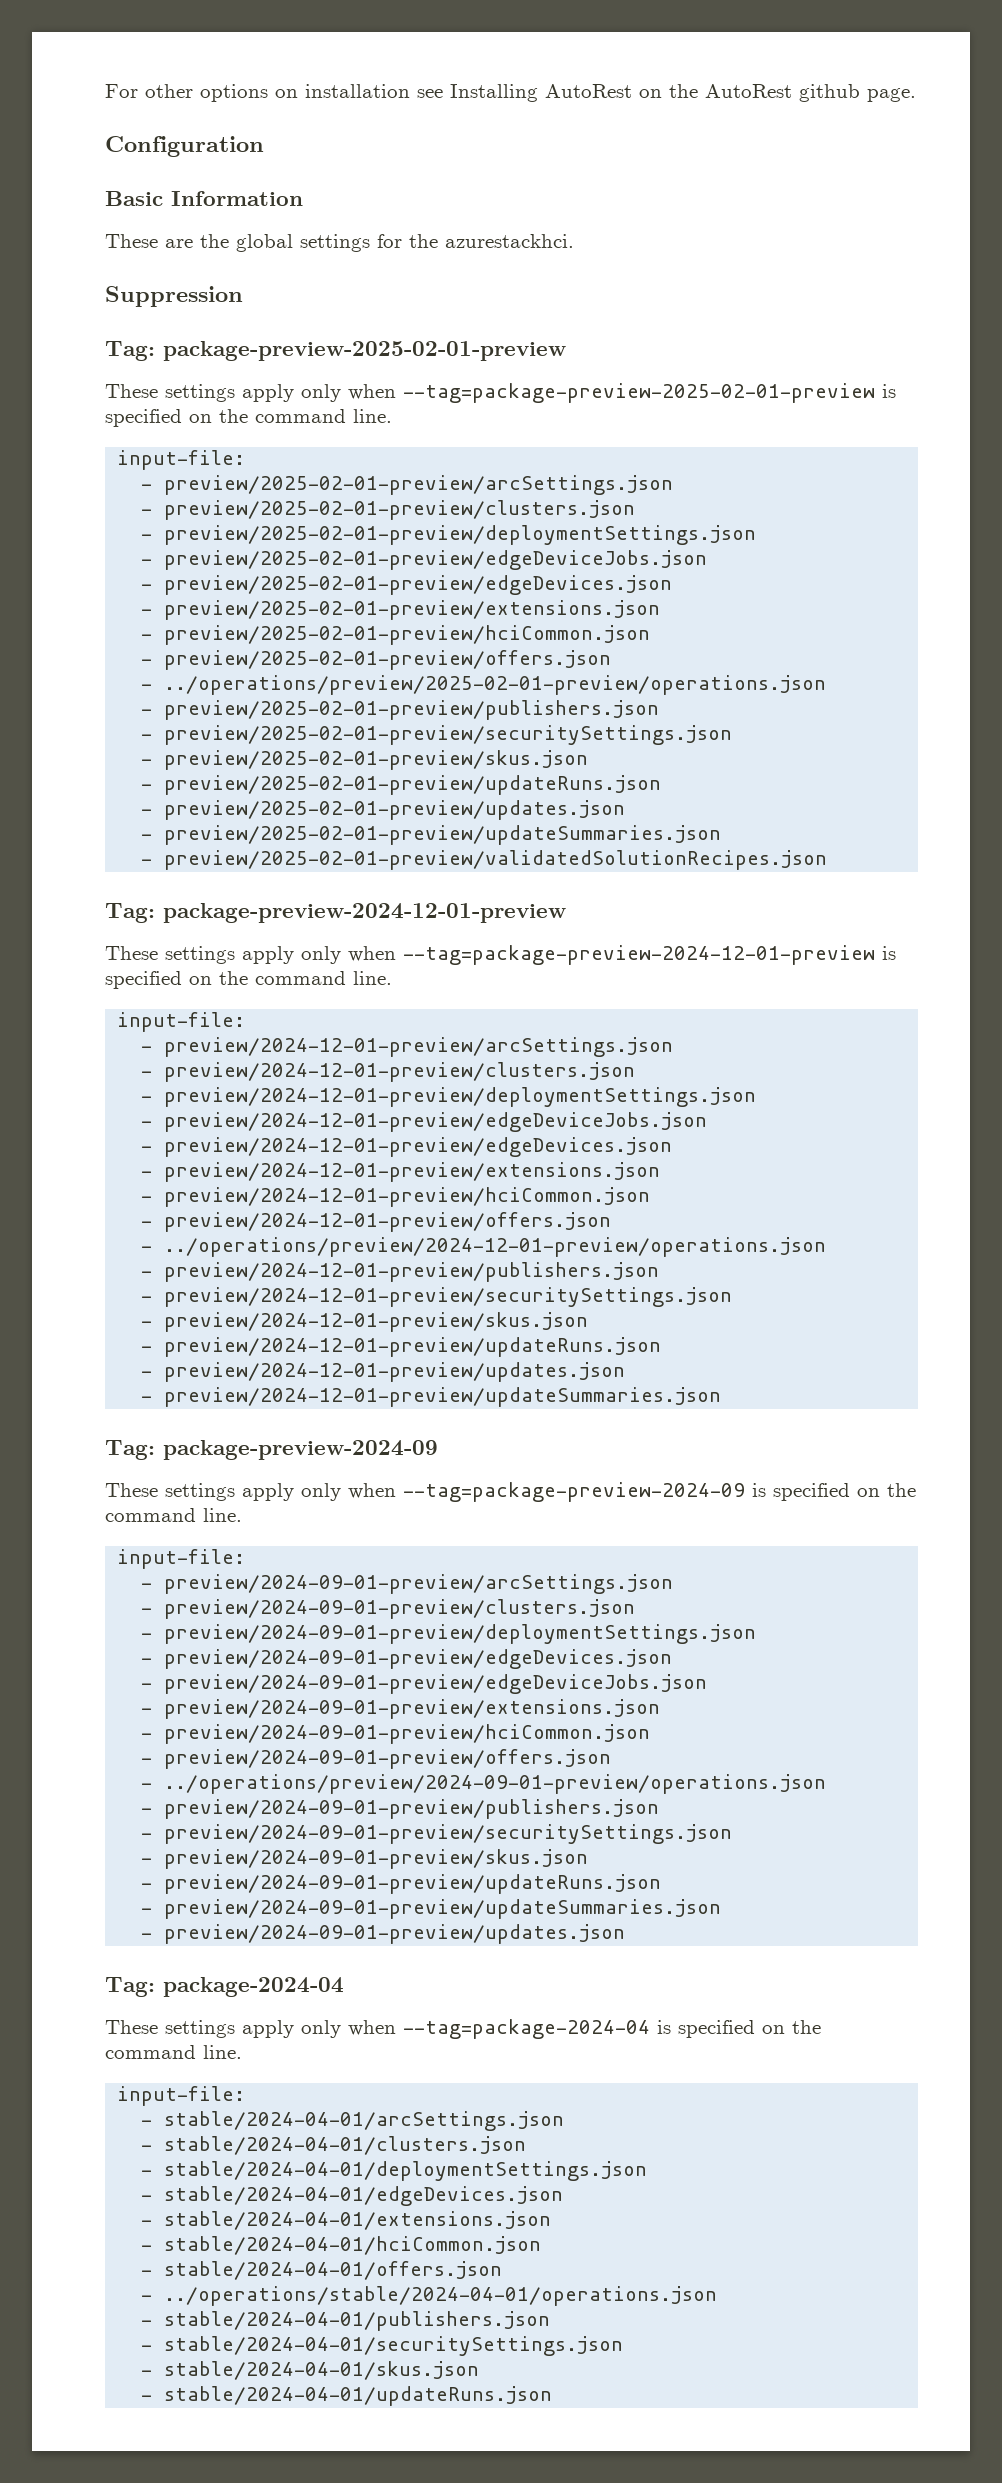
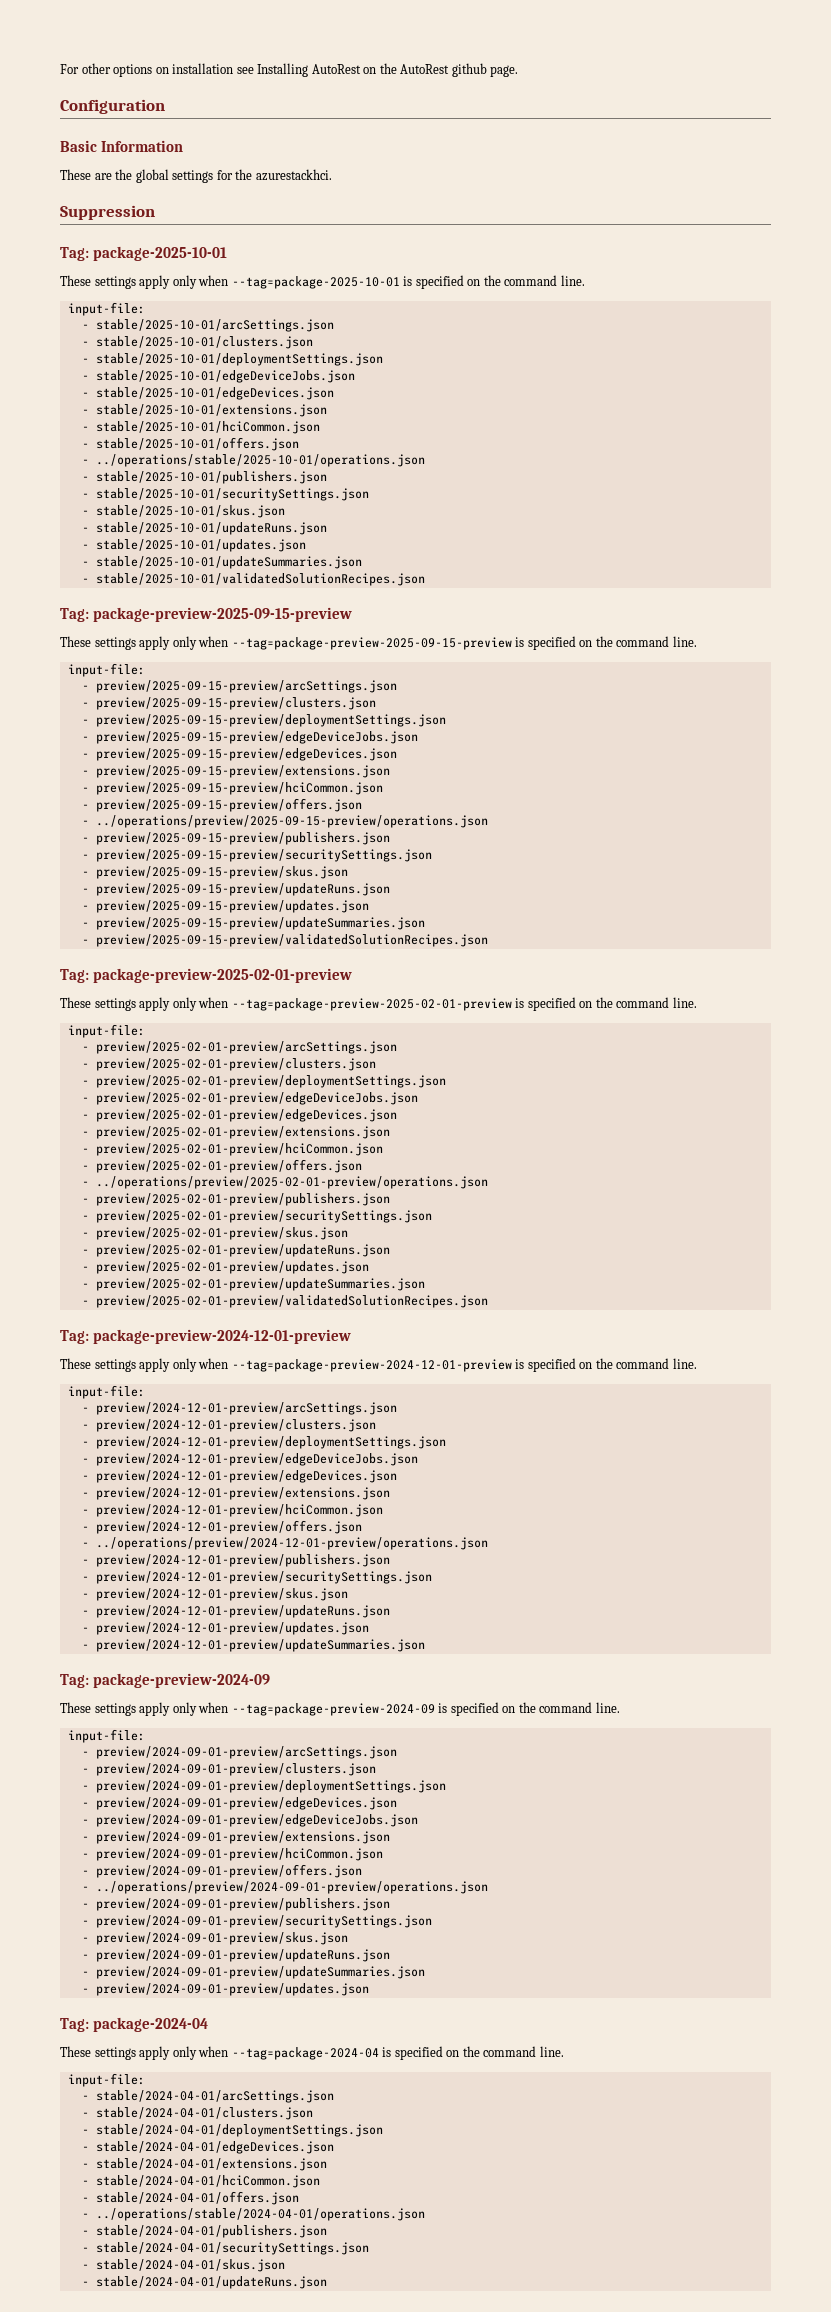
(243, 296) none -> [60,246,227,261] [60,275,585,289] [67,302,145,316] [81,319,334,332] [81,336,313,349] [81,353,383,366] [81,370,355,383] [81,387,334,400] [81,404,327,417] [81,421,320,434] [81,437,299,451] [81,454,425,467] [81,471,327,484] [81,488,369,501] [81,505,285,518] [81,522,327,535] [81,539,306,552] [81,556,362,569] [81,573,425,586] [60,607,352,622] [60,636,697,650] [67,663,145,677] [81,680,397,693] [81,697,376,710] [81,714,446,727] [81,731,418,744] [81,748,397,761] [81,765,390,778] [81,782,383,795] [81,798,362,812] [81,815,488,828] [81,832,390,845] [81,849,432,862] [81,866,348,879] [81,883,390,896] [81,900,369,913] [81,917,425,930] [81,934,488,947] // Tag: package-2025-10-01 // These settings apply only when --tag=package-2025-10-01 is specified on the command line. // input-file: // - stable/2025-10-01/arcSettings.json // - stable/2025-10-01/clusters.json // - stable/2025-10-01/deploymentSettings.json // - stable/2025-10-01/edgeDeviceJobs.json // - stable/2025-10-01/edgeDevices.json // - stable/2025-10-01/extensions.json // - stable/2025-10-01/hciCommon.json // - stable/2025-10-01/offers.json // - ../operations/stable/2025-10-01/operations.json // - stable/2025-10-01/publishers.json // - stable/2025-10-01/securitySettings.json // - stable/2025-10-01/skus.json // - stable/2025-10-01/updateRuns.json // - stable/2025-10-01/updates.json // - stable/2025-10-01/updateSummaries.json // - stable/2025-10-01/validatedSolutionRecipes.json // Tag: package-preview-2025-09-15-preview // These settings apply only when --tag=package-preview-2025-09-15-preview is specified on the command line. // input-file: // - preview/2025-09-15-preview/arcSettings.json // - preview/2025-09-15-preview/clusters.json // - preview/2025-09-15-preview/deploymentSettings.json // - preview/2025-09-15-preview/edgeDeviceJobs.json // - preview/2025-09-15-preview/edgeDevices.json // - preview/2025-09-15-preview/extensions.json // - preview/2025-09-15-preview/hciCommon.json // - preview/2025-09-15-preview/offers.json // - ../operations/preview/2025-09-15-preview/operations.json // - preview/2025-09-15-preview/publishers.json // - preview/2025-09-15-preview/securitySettings.json // - preview/2025-09-15-preview/skus.json // - preview/2025-09-15-preview/updateRuns.json // - preview/2025-09-15-preview/updates.json // - preview/2025-09-15-preview/updateSummaries.json // - preview/2025-09-15-preview/validatedSolutionRecipes.json

